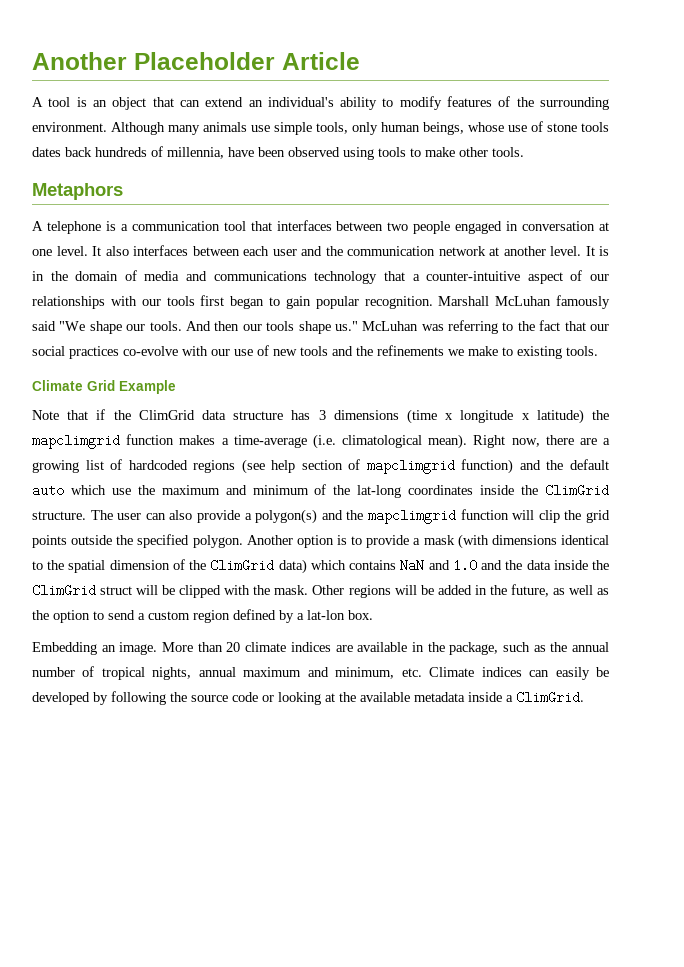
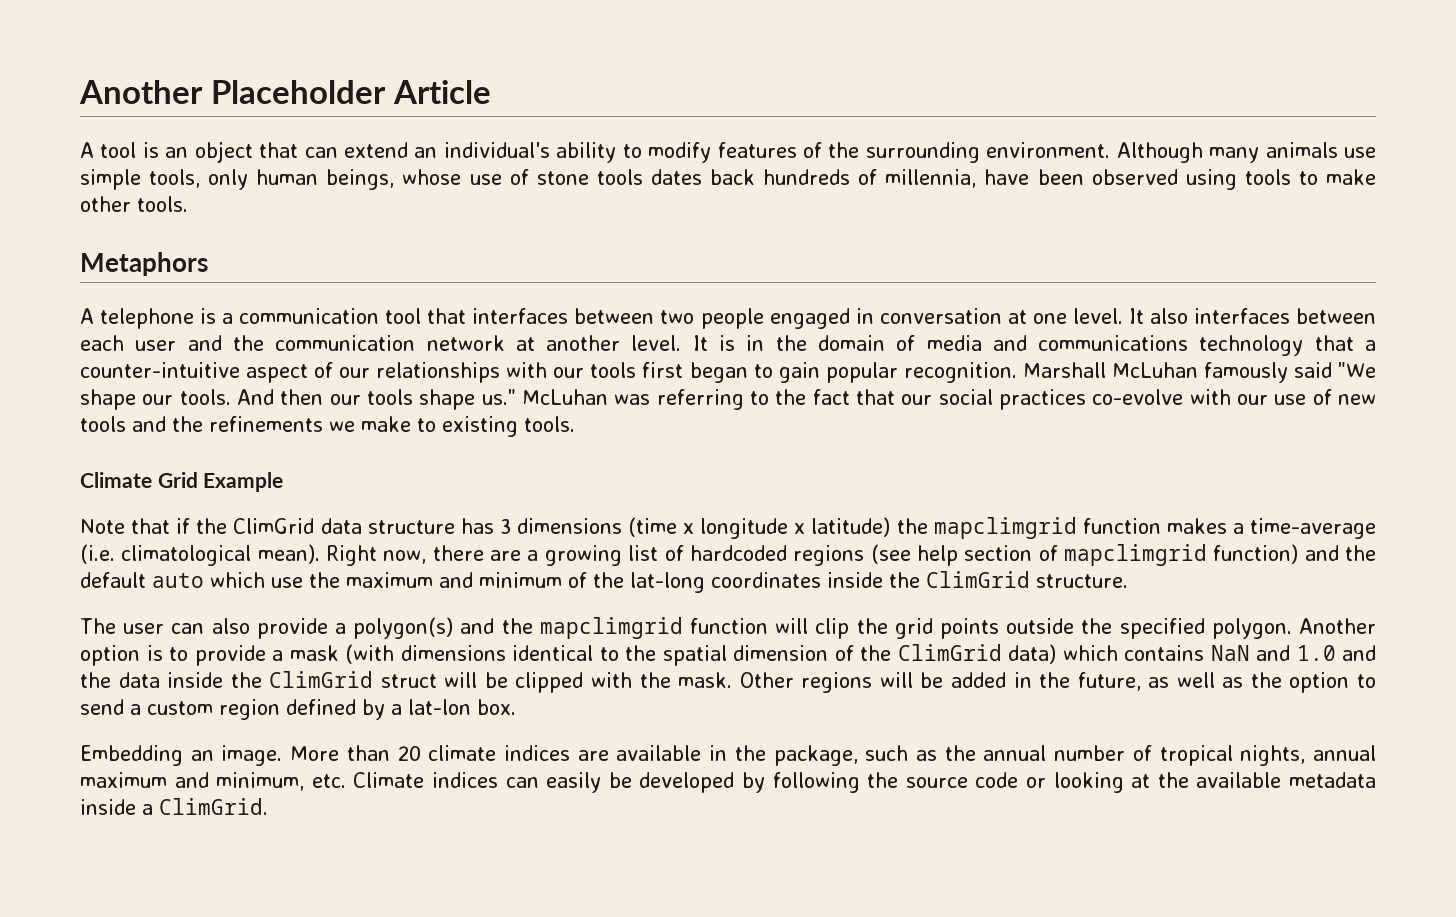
(86, 515) none -> (1128, 581) //

